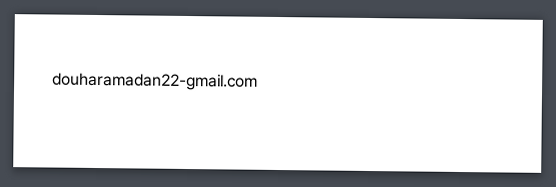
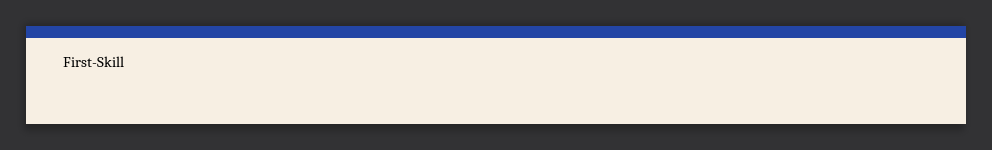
[52,72,258,91] douharamadan22-gmail.com -> [63,56,124,67] First-Skill

